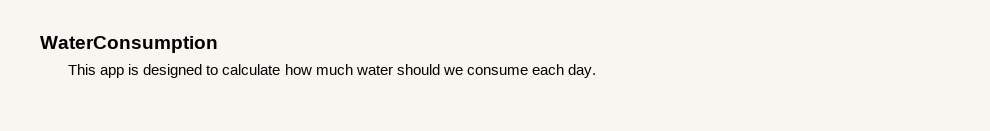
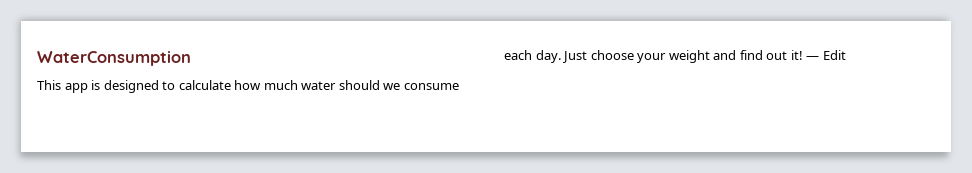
(596, 71) none -> [562,50,846,63] Just choose your weight and find out it! — Edit

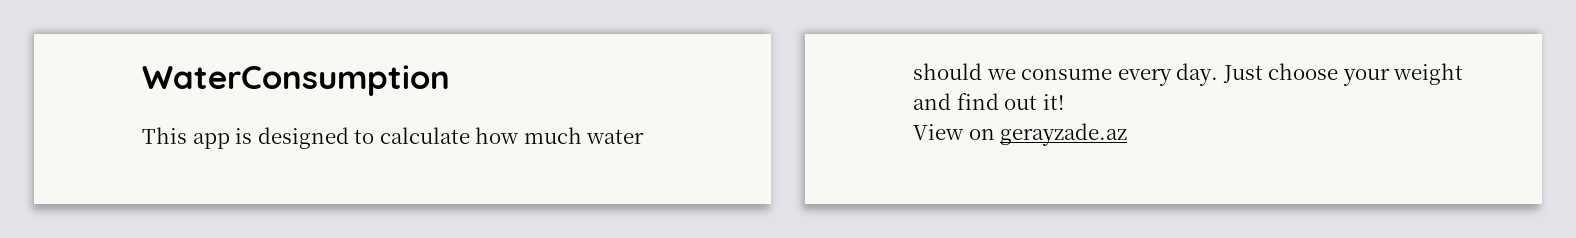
[504,50,532,60] each -> [1117,68,1172,86] every
[806,50,846,60] — Edit -> [913,123,1128,146] // View on gerayzade.az

